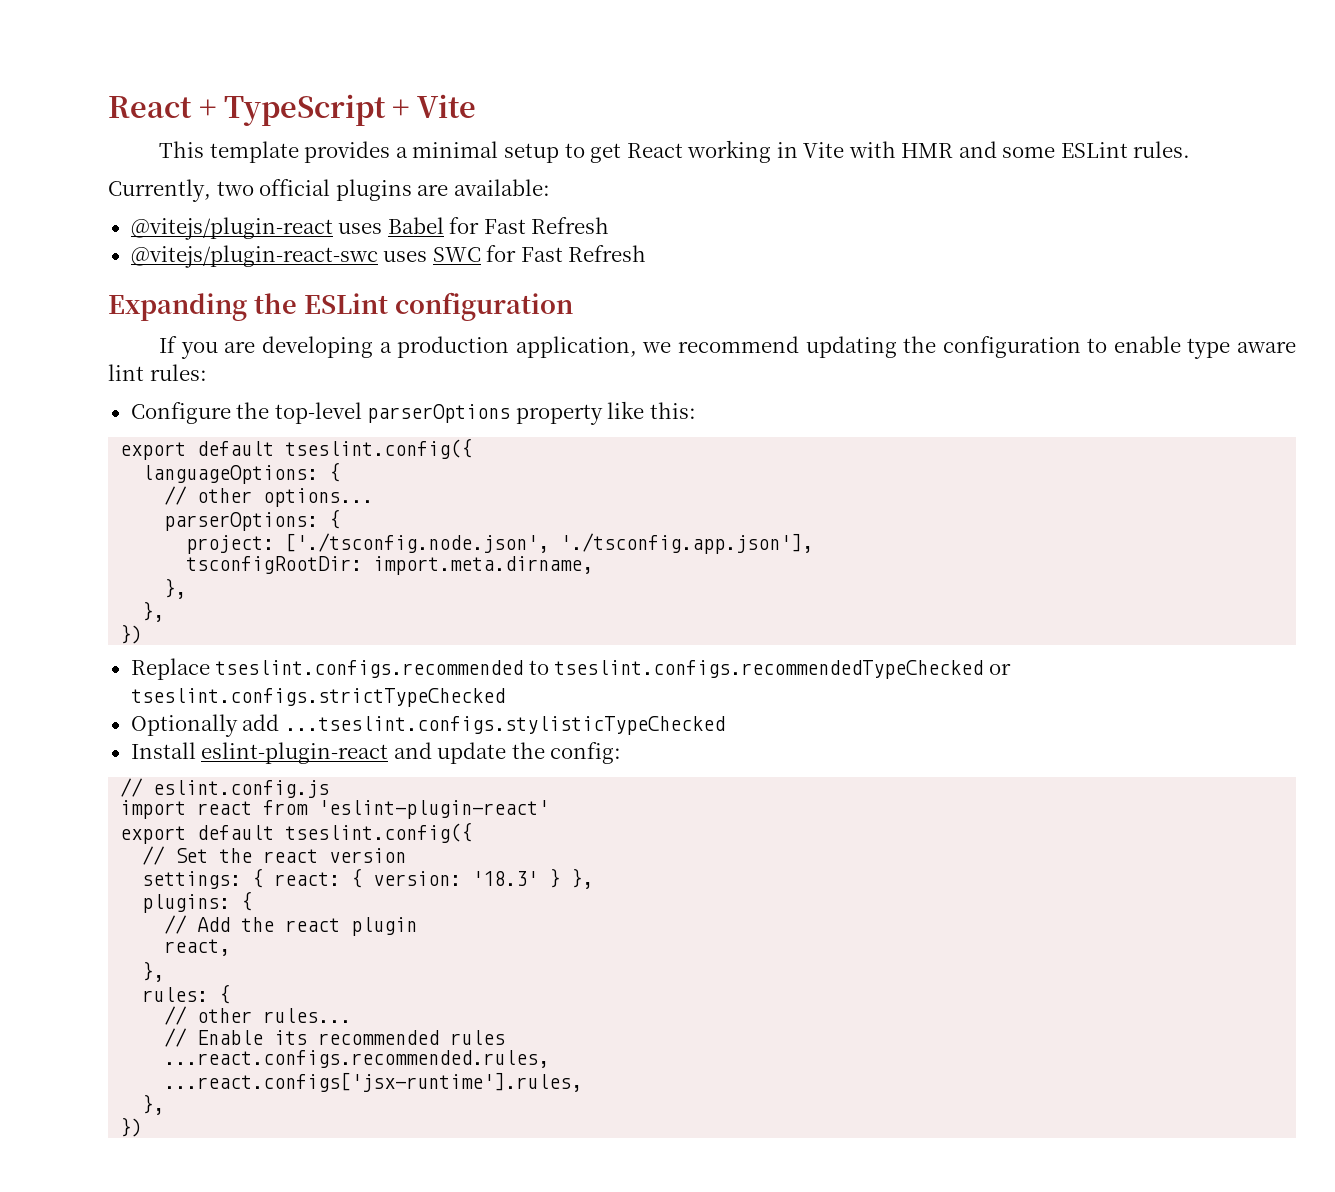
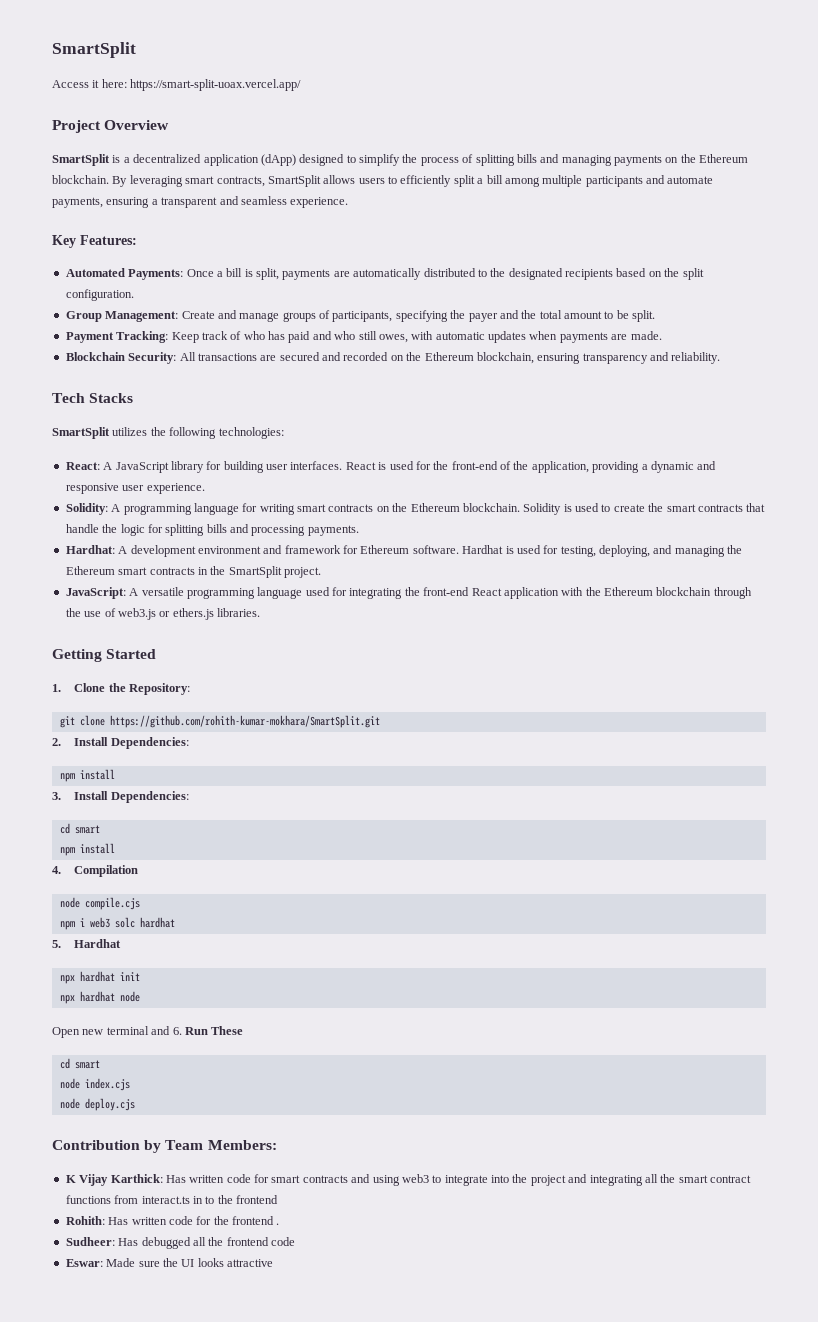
[108,94,477,126] [159,140,1191,163] [108,179,550,202] [130,217,610,240] [130,245,647,268] [108,292,573,321] [159,336,1296,359] [108,364,207,381] [130,401,696,425] [120,438,473,460] [142,462,341,484] [164,486,374,507] [164,509,341,531] [186,533,814,554] [186,556,594,575] [164,578,187,599] [142,601,165,622] [120,624,143,644] [130,658,1011,680] [130,688,505,707] [130,714,725,737] [130,742,622,764] [120,778,330,798] [120,800,550,819] [120,822,473,844] [142,846,407,865] [142,868,594,889] [142,891,253,913] [164,915,418,936] [164,939,231,956] [142,961,165,982] [142,984,231,1004] [164,1006,352,1025] [164,1028,506,1047] [164,1050,550,1068] [164,1072,583,1092] [142,1094,165,1115] [120,1117,143,1137] React + TypeScript + Vite // This template provides a minimal setup to get React working in Vite with HMR and some ESLint rules. // Currently, two official plugins are available: // @vitejs/plugin-react uses Babel for Fast Refresh // @vitejs/plugin-react-swc uses SWC for Fast Refresh // Expanding the ESLint configuration // If you are developing a production application, we recommend updating the configuration to enable type aware lint rules: // Configure the top-level parserOptions property like this: // export default tseslint.config({ // languageOptions: { // // other options... // parserOptions: { // project: ['./tsconfig.node.json', './tsconfig.app.json'], // tsconfigRootDir: import.meta.dirname, // }, // }, // }) // Replace tseslint.configs.recommended to tseslint.configs.recommendedTypeChecked or tseslint.configs.strictTypeChecked // Optionally add ...tseslint.configs.stylisticTypeChecked // Install eslint-plugin-react and update the config: // // eslint.config.js // import react from 'eslint-plugin-react' // export default tseslint.config({ // // Set the react version // settings: { react: { version: '18.3' } }, // plugins: { // // Add the react plugin // react, // }, // rules: { // // other rules... // // Enable its recommended rules // ...react.configs.recommended.rules, // ...react.configs['jsx-runtime'].rules, // }, // }) -> [52,42,136,58] [52,79,302,91] [52,120,170,133] [52,154,749,166] [52,175,714,187] [52,196,349,208] [52,235,137,248] [65,268,704,280] [65,289,134,301] [65,310,656,322] [65,331,662,343] [65,352,721,364] [52,393,134,403] [52,427,284,439] [65,461,717,473] [65,483,205,494] [65,503,766,515] [65,524,359,536] [65,545,743,557] [65,566,321,578] [65,587,752,599] [65,608,260,620] [52,649,157,662] [52,683,191,695] [59,715,380,728] [52,737,189,749] [59,769,115,782] [52,791,189,803] [59,823,100,834] [59,843,115,856] [52,865,139,877] [59,897,140,910] [59,917,175,930] [52,939,122,948] [59,971,140,984] [59,991,140,1004] [52,1026,244,1038] [59,1058,100,1069] [59,1078,130,1091] [59,1098,135,1111] [52,1140,277,1153] [65,1174,751,1186] [65,1195,278,1204] [65,1216,280,1225] [65,1237,295,1249] [65,1258,273,1267] SmartSplit // Access it here: https://smart-split-uoax.vercel.app/ // Project Overview // SmartSplit is a decentralized application (dApp) designed to simplify the process of splitting bills and managing payments on the Ethereum blockchain. By leveraging smart contracts, SmartSplit allows users to efficiently split a bill among multiple participants and automate payments, ensuring a transparent and seamless experience. // Key Features: // Automated Payments: Once a bill is split, payments are automatically distributed to the designated recipients based on the split configuration. // Group Management: Create and manage groups of participants, specifying the payer and the total amount to be split. // Payment Tracking: Keep track of who has paid and who still owes, with automatic updates when payments are made. // Blockchain Security: All transactions are secured and recorded on the Ethereum blockchain, ensuring transparency and reliability. // Tech Stacks // SmartSplit utilizes the following technologies: // React: A JavaScript library for building user interfaces. React is used for the front-end of the application, providing a dynamic and responsive user experience. // Solidity: A programming language for writing smart contracts on the Ethereum blockchain. Solidity is used to create the smart contracts that handle the logic for splitting bills and processing payments. // Hardhat: A development environment and framework for Ethereum software. Hardhat is used for testing, deploying, and managing the Ethereum smart contracts in the SmartSplit project. // JavaScript: A versatile programming language used for integrating the front-end React application with the Ethereum blockchain through the use of web3.js or ethers.js libraries. // Getting Started // 1. Clone the Repository: // git clone https://github.com/rohith-kumar-mokhara/SmartSplit.git // 2. Install Dependencies: // npm install // 3. Install Dependencies: // cd smart // npm install // 4. Compilation // node compile.cjs // npm i web3 solc hardhat // 5. Hardhat // npx hardhat init // npx hardhat node // Open new terminal and 6. Run These // cd smart // node index.cjs // node deploy.cjs // Contribution by Team Members: // K Vijay Karthick: Has written code for smart contracts and using web3 to integrate into the project and integrating all the smart contract functions from interact.ts in to the frontend // Rohith: Has written code for the frontend . // Sudheer: Has debugged all the frontend code // Eswar: Made sure the UI looks attractive

